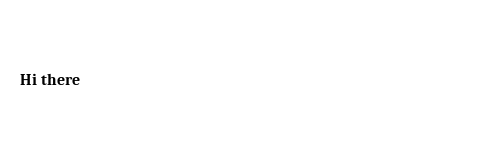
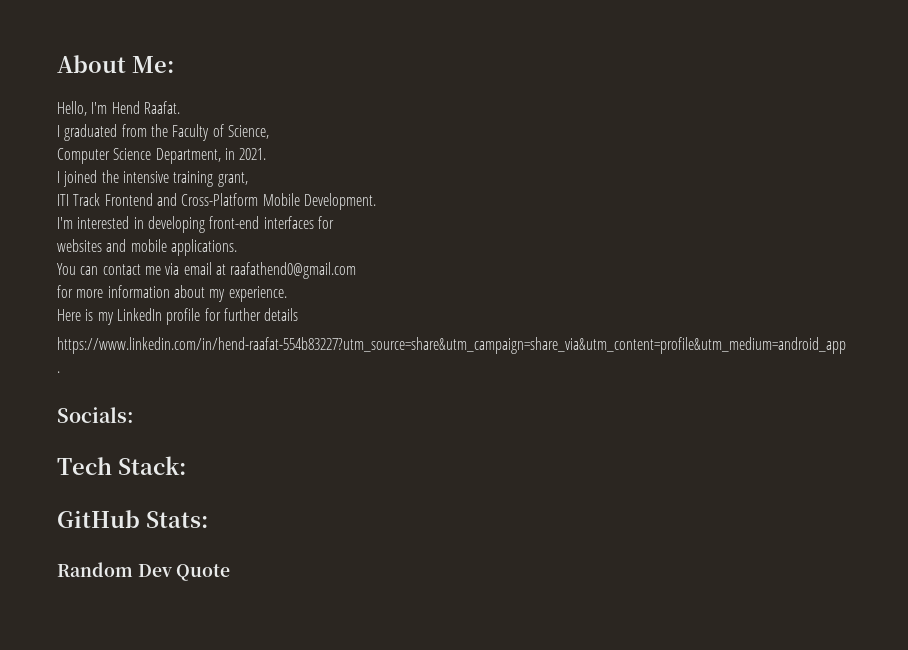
[20,73,81,85] Hi there -> [57,55,174,73] [57,101,180,116] [57,124,269,141] [57,148,267,164] [57,170,248,187] [57,193,376,210] [57,216,334,233] [57,239,237,256] [57,262,357,279] [57,285,287,302] [57,308,299,325] [57,337,846,354] [57,371,60,373] [57,407,134,423] [57,456,186,475] [57,510,208,528] [57,562,231,581] About Me: // Hello, I'm Hend Raafat. // I graduated from the Faculty of Science, // Computer Science Department, in 2021. // I joined the intensive training grant, // ITI Track Frontend and Cross-Platform Mobile Development. // I'm interested in developing front-end interfaces for // websites and mobile applications. // You can contact me via email at raafathend0@gmail.com // for more information about my experience. // Here is my LinkedIn profile for further details // https://www.linkedin.com/in/hend-raafat-554b83227?utm_source=share&utm_campaign=share_via&utm_content=profile&utm_medium=android_app . // Socials: // Tech Stack: // GitHub Stats: // Random Dev Quote

